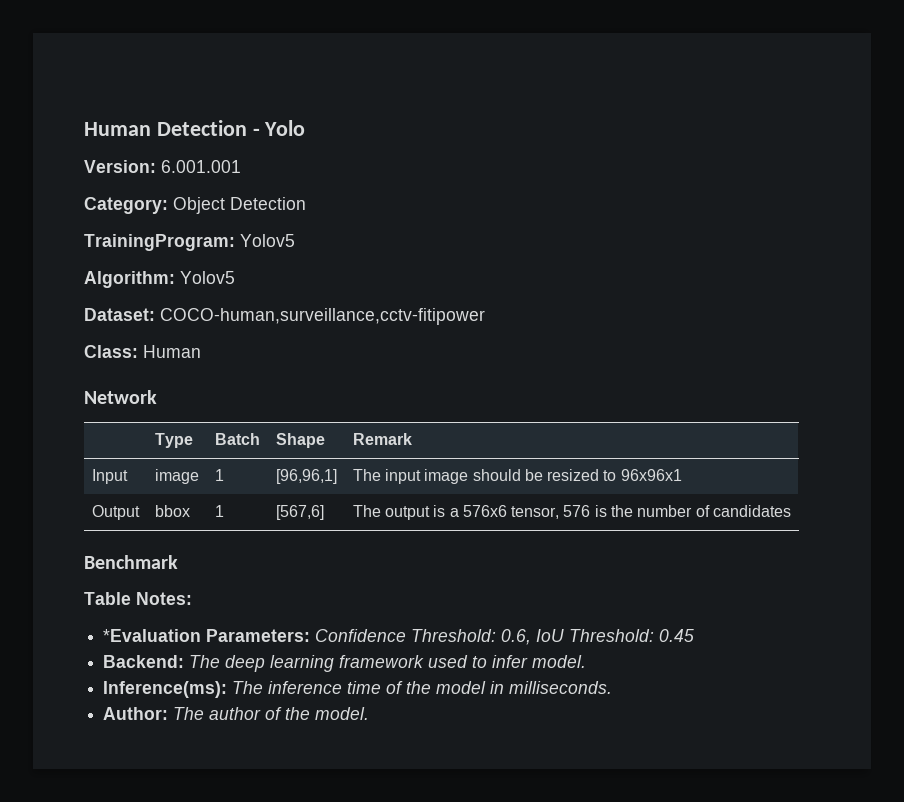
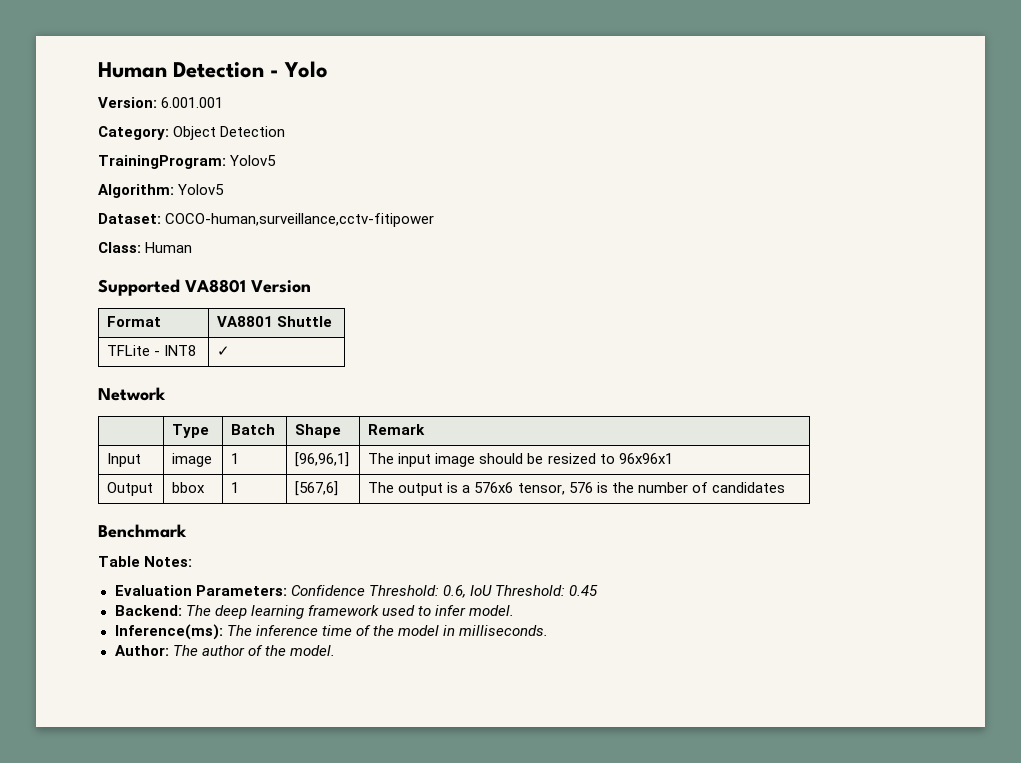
(201, 351) none -> [98,279,311,296] [107,316,162,327] [217,316,333,327] [107,345,197,356] [217,346,231,356] // Supported VA8801 Version // Format | VA8801 Shuttle // TFLite - INT8 | ✓
[103,629,202,642] *Evaluation -> [114,585,192,596] Evaluation

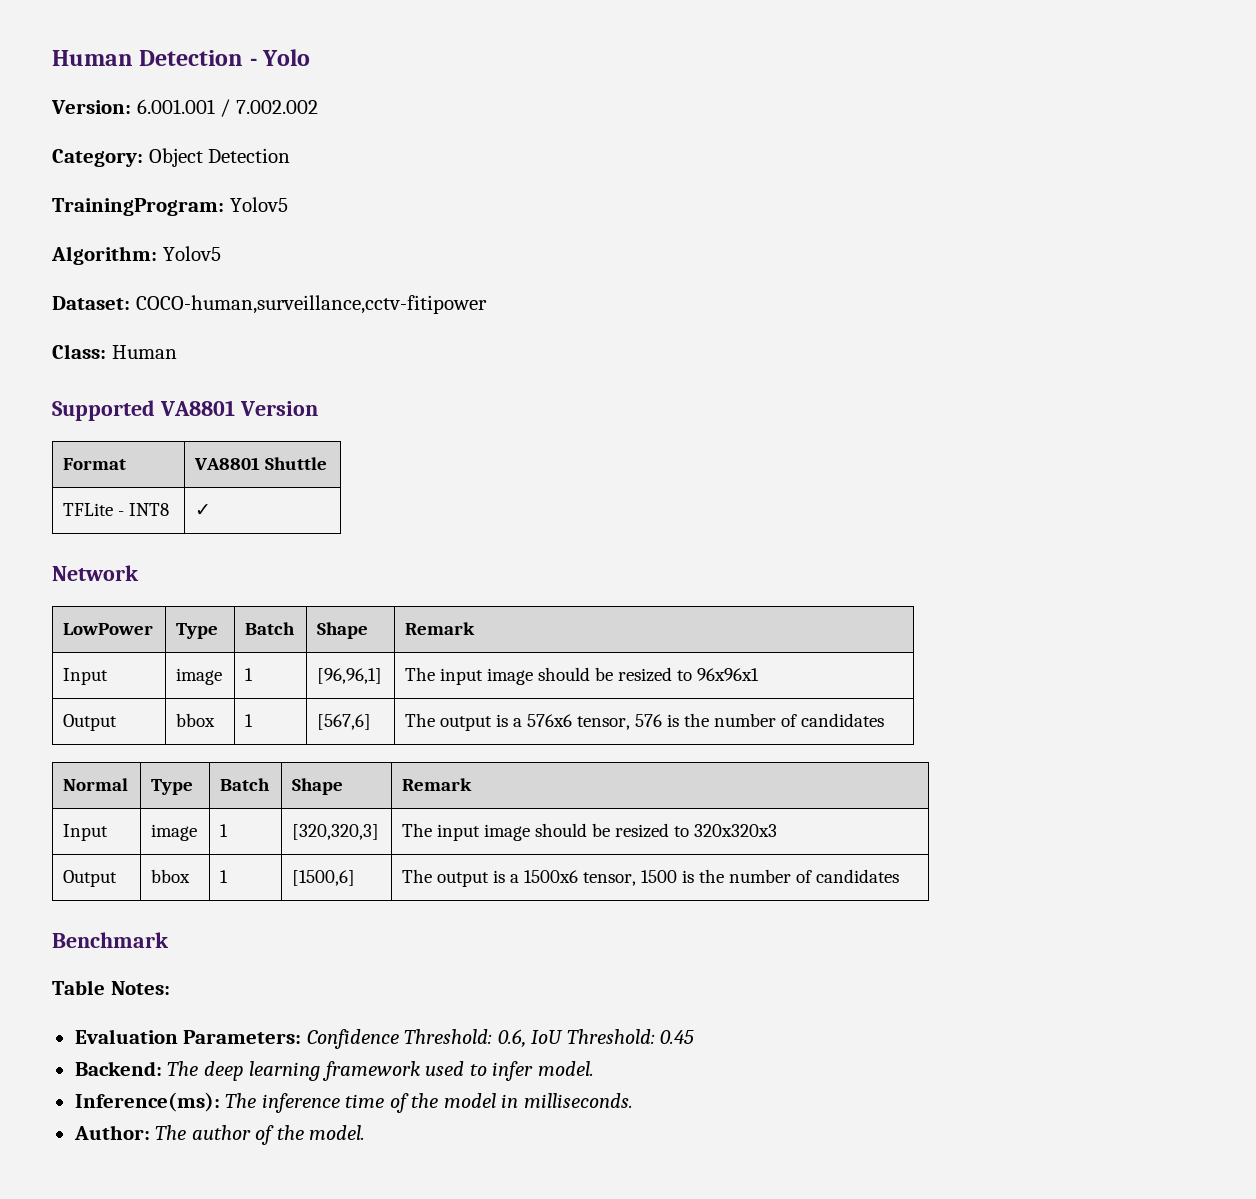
(224, 102) none -> [220,99,318,117] / 7.002.002
(166, 394) none -> [63,623,154,635] LowPower
(785, 487) none -> [63,778,129,791] [151,779,194,795] [220,778,271,791] [292,778,344,795] [402,778,473,791] [63,824,109,841] [151,824,198,841] [220,824,229,837] [292,824,380,840] [402,823,778,841] [63,870,118,887] [151,869,191,883] [220,870,229,883] [292,870,356,886] [402,869,900,887] // Normal | Type | Batch | Shape | Remark // Input | image | 1 | [320,320,3] | The input image should be resized to 320x320x3 // Output | bbox | 1 | [1500,6] | The output is a 1500x6 tensor, 1500 is the number of candidates

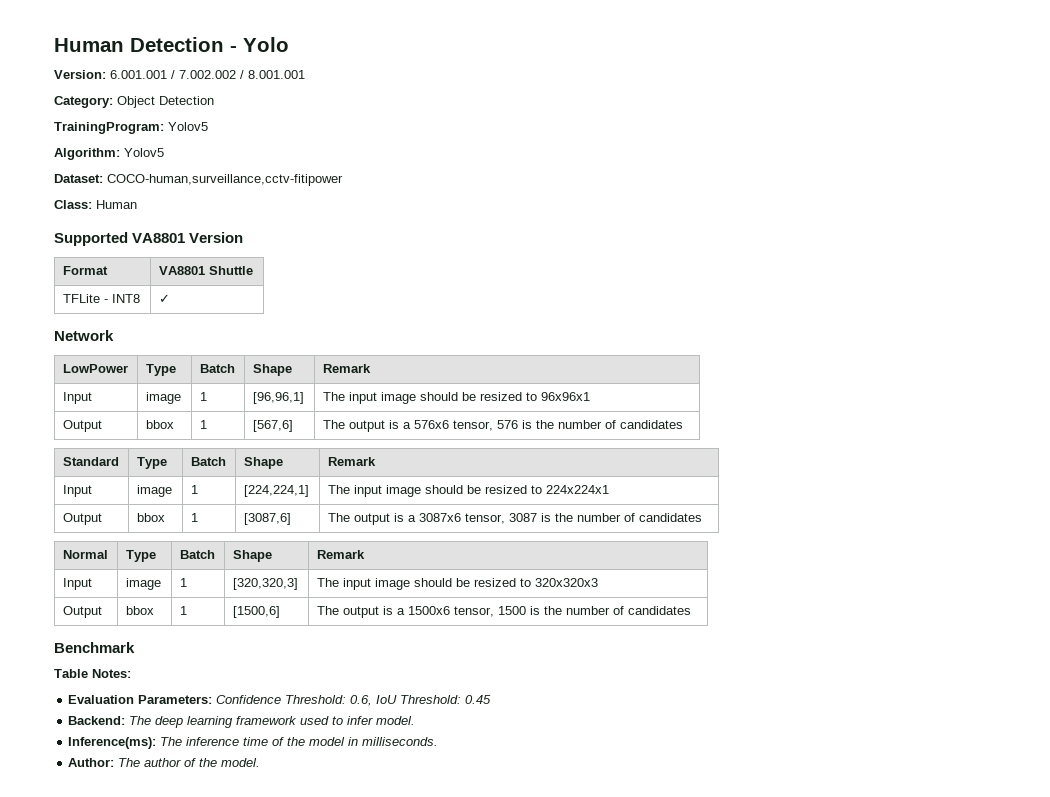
(318, 107) none -> [240,70,305,79] / 8.001.001
(885, 720) none -> [62,457,119,466] [136,457,167,469] [190,457,226,466] [243,457,283,469] [327,457,376,466] [62,485,92,497] [136,485,172,497] [190,485,198,494] [243,485,309,497] [327,485,609,497] [62,513,102,525] [136,513,165,522] [190,513,198,522] [243,513,291,525] [327,513,702,525] // Standard | Type | Batch | Shape | Remark // Input | image | 1 | [224,224,1] | The input image should be resized to 224x224x1 // Output | bbox | 1 | [3087,6] | The output is a 3087x6 tensor, 3087 is the number of candidates

